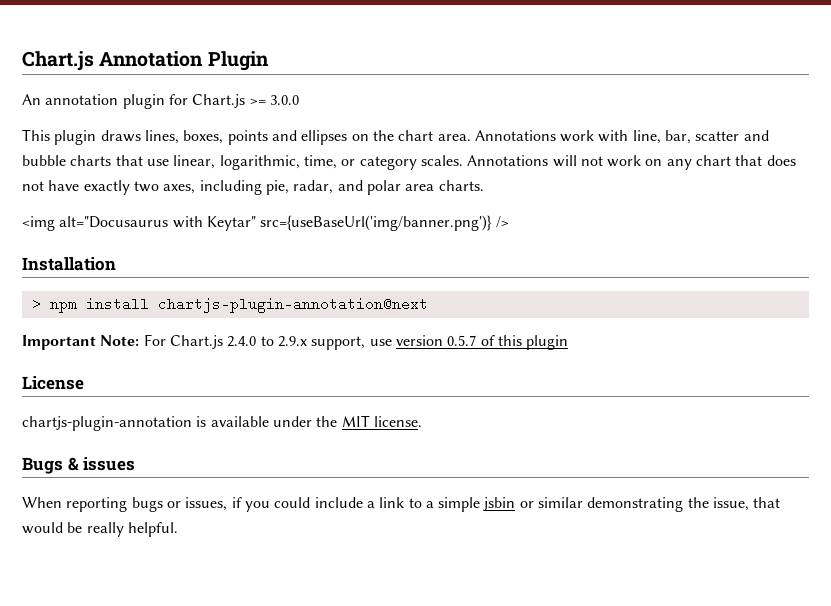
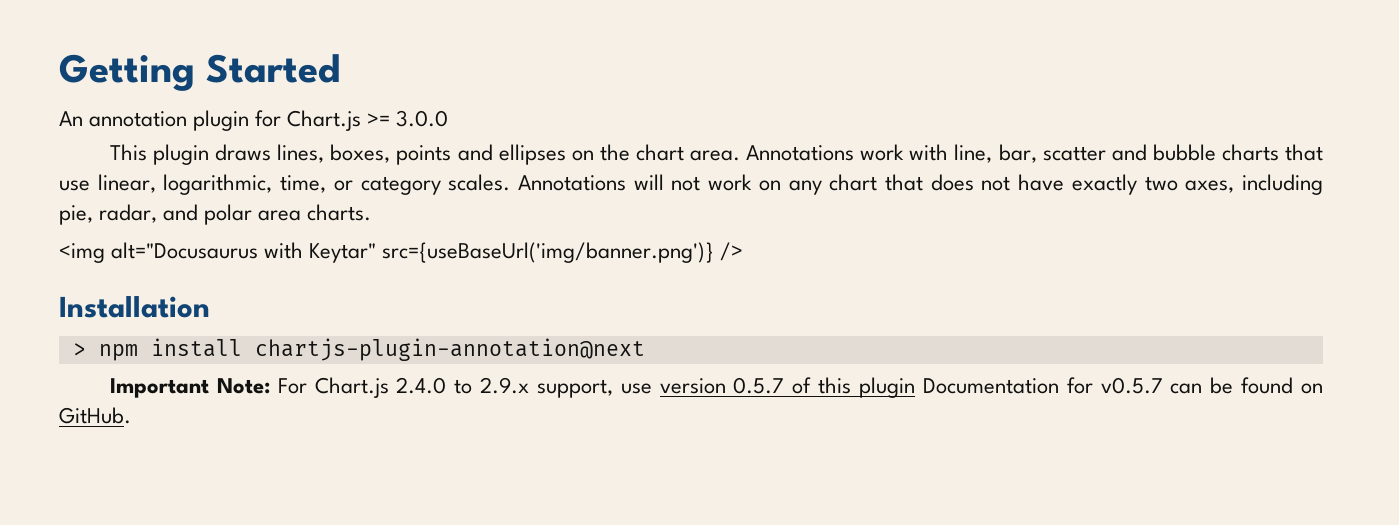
[22,51,269,71] Chart.js Annotation Plugin -> [59,54,341,91] Getting Started
[22,376,84,390] [22,415,422,431] [22,457,136,474] [22,497,781,512] [22,522,178,537] // License // chartjs-plugin-annotation is available under the MIT license. // Bugs & issues // When reporting bugs or issues, if you could include a link to a simple jsbin or similar demonstrating the issue, that would be really helpful. -> [922,377,1323,394] [59,407,131,424] Documentation for v0.5.7 can be found on GitHub.

